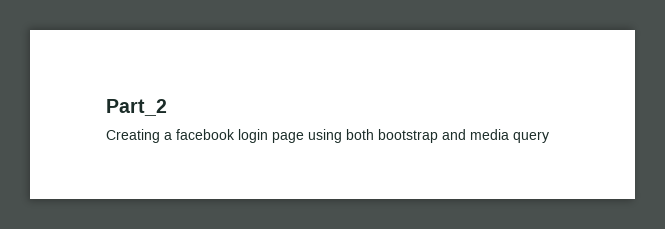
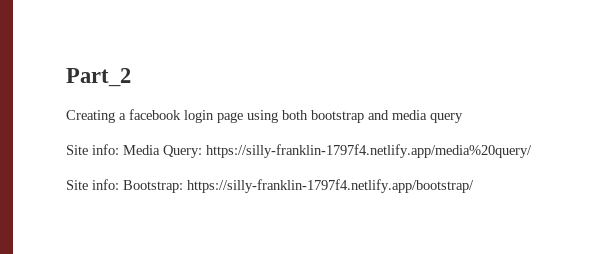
(549, 137) none -> [66,144,532,158] [66,179,474,193] // Site info: Media Query: https://silly-franklin-1797f4.netlify.app/media%20query/ // Site info: Bootstrap: https://silly-franklin-1797f4.netlify.app/bootstrap/

